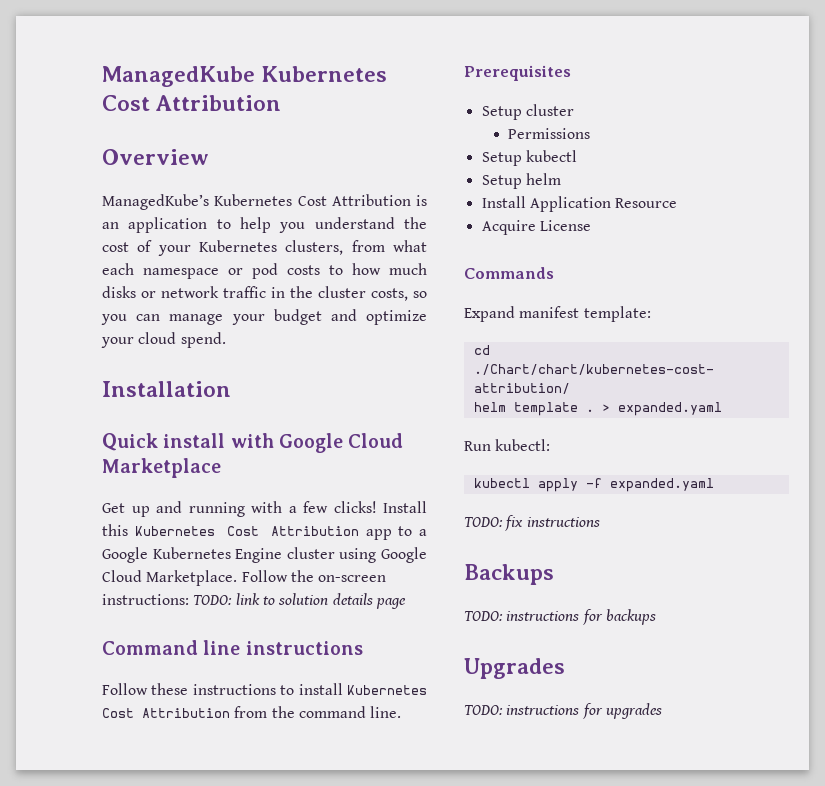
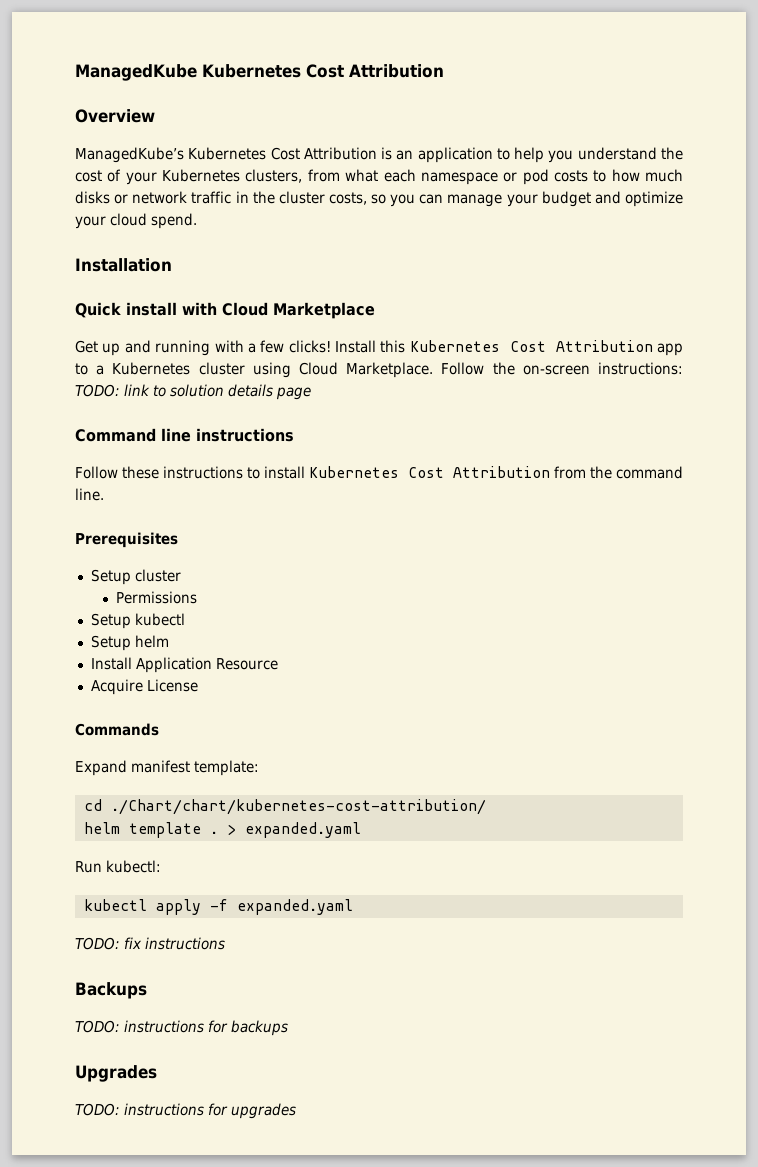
[278,433,343,453] Google -> (217, 308) none
[102,547,283,563] Google Kubernetes Engine -> [112,362,191,375] Kubernetes
[381,547,427,563] Google -> (291, 370) none

